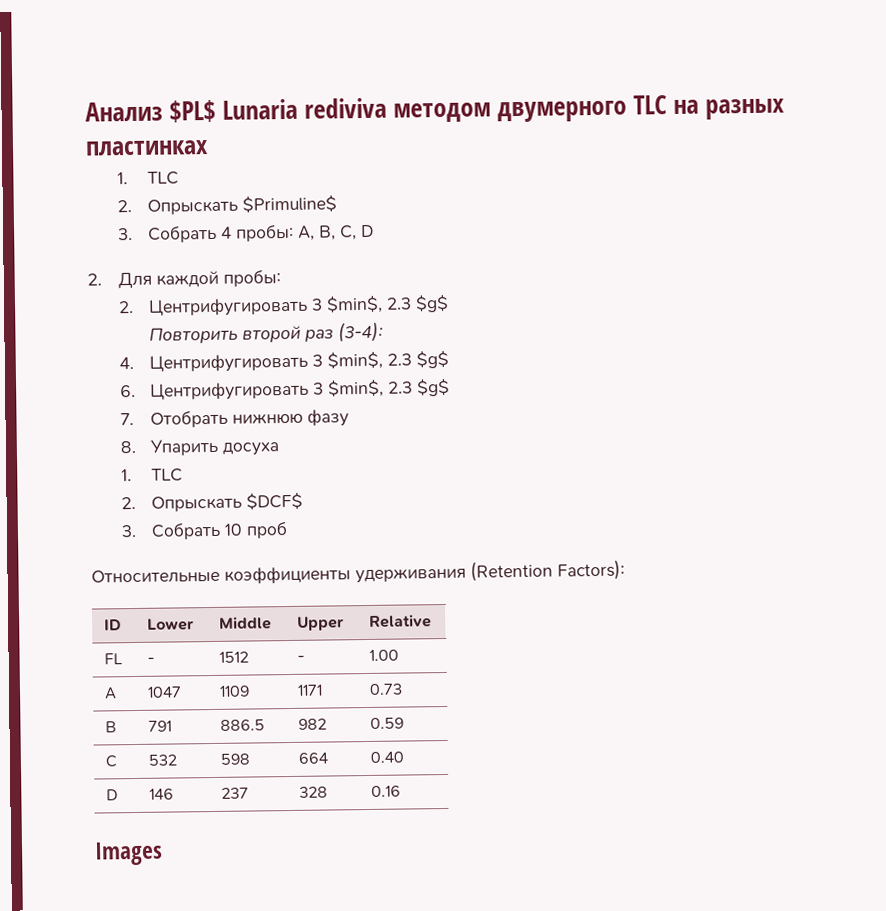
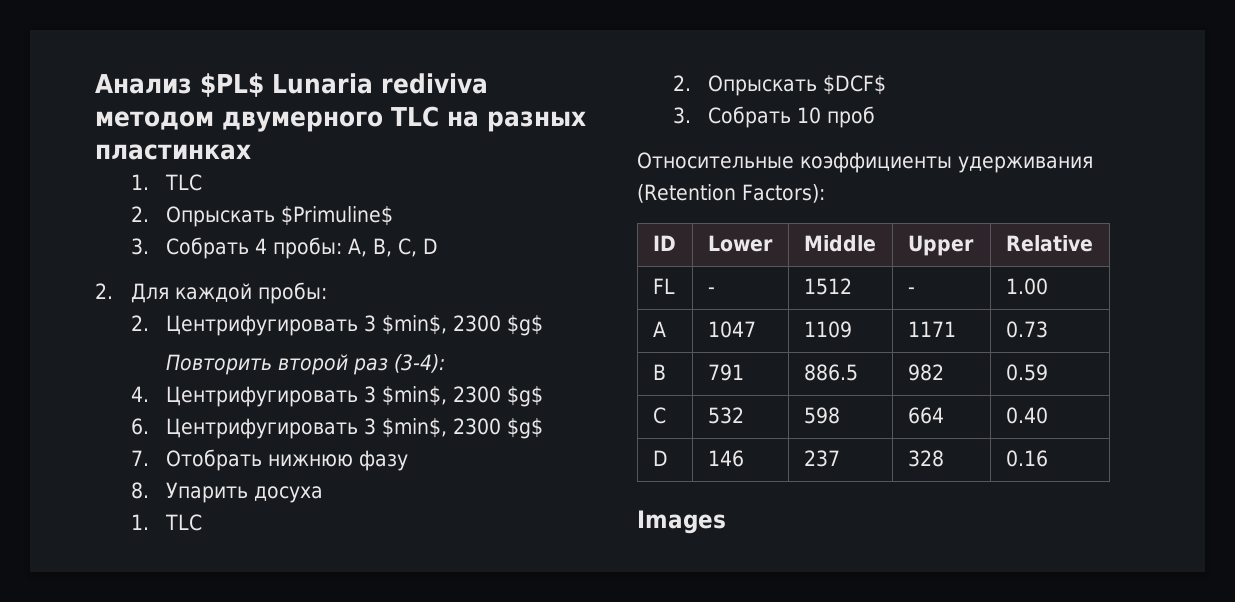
[386,297,413,310] 2.3 -> [453,315,502,332] 2300
[387,353,413,366] 2.3 -> [453,386,502,403] 2300
[388,381,414,394] 2.3 -> [453,418,502,435] 2300

